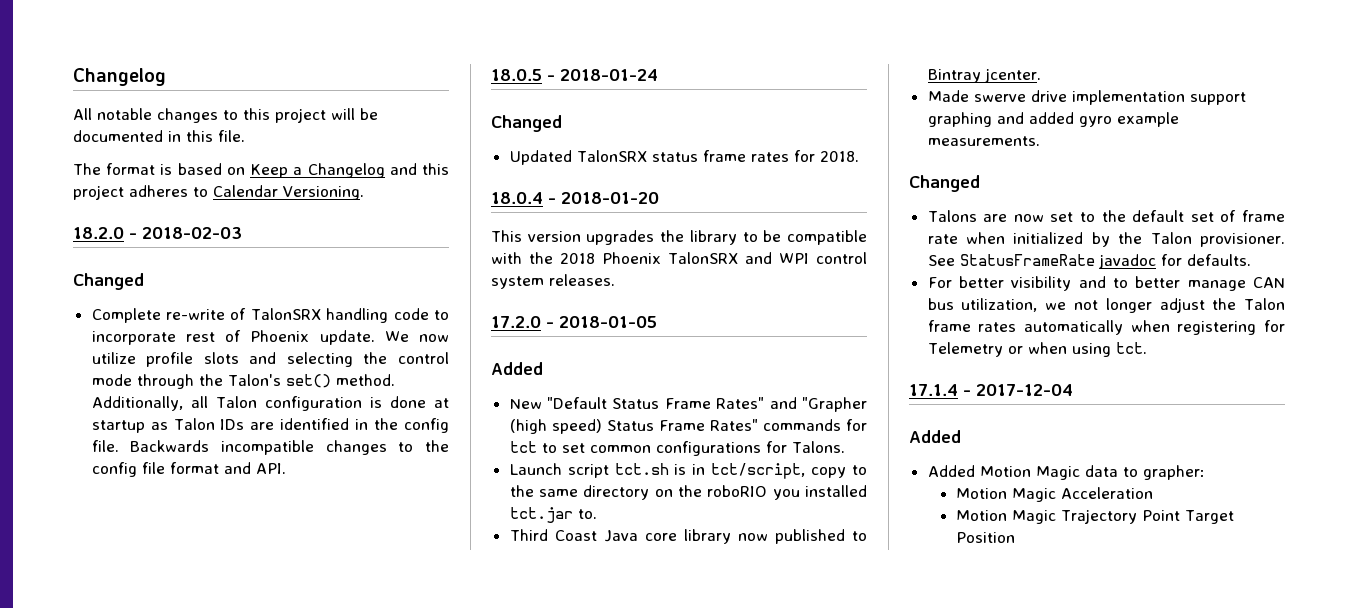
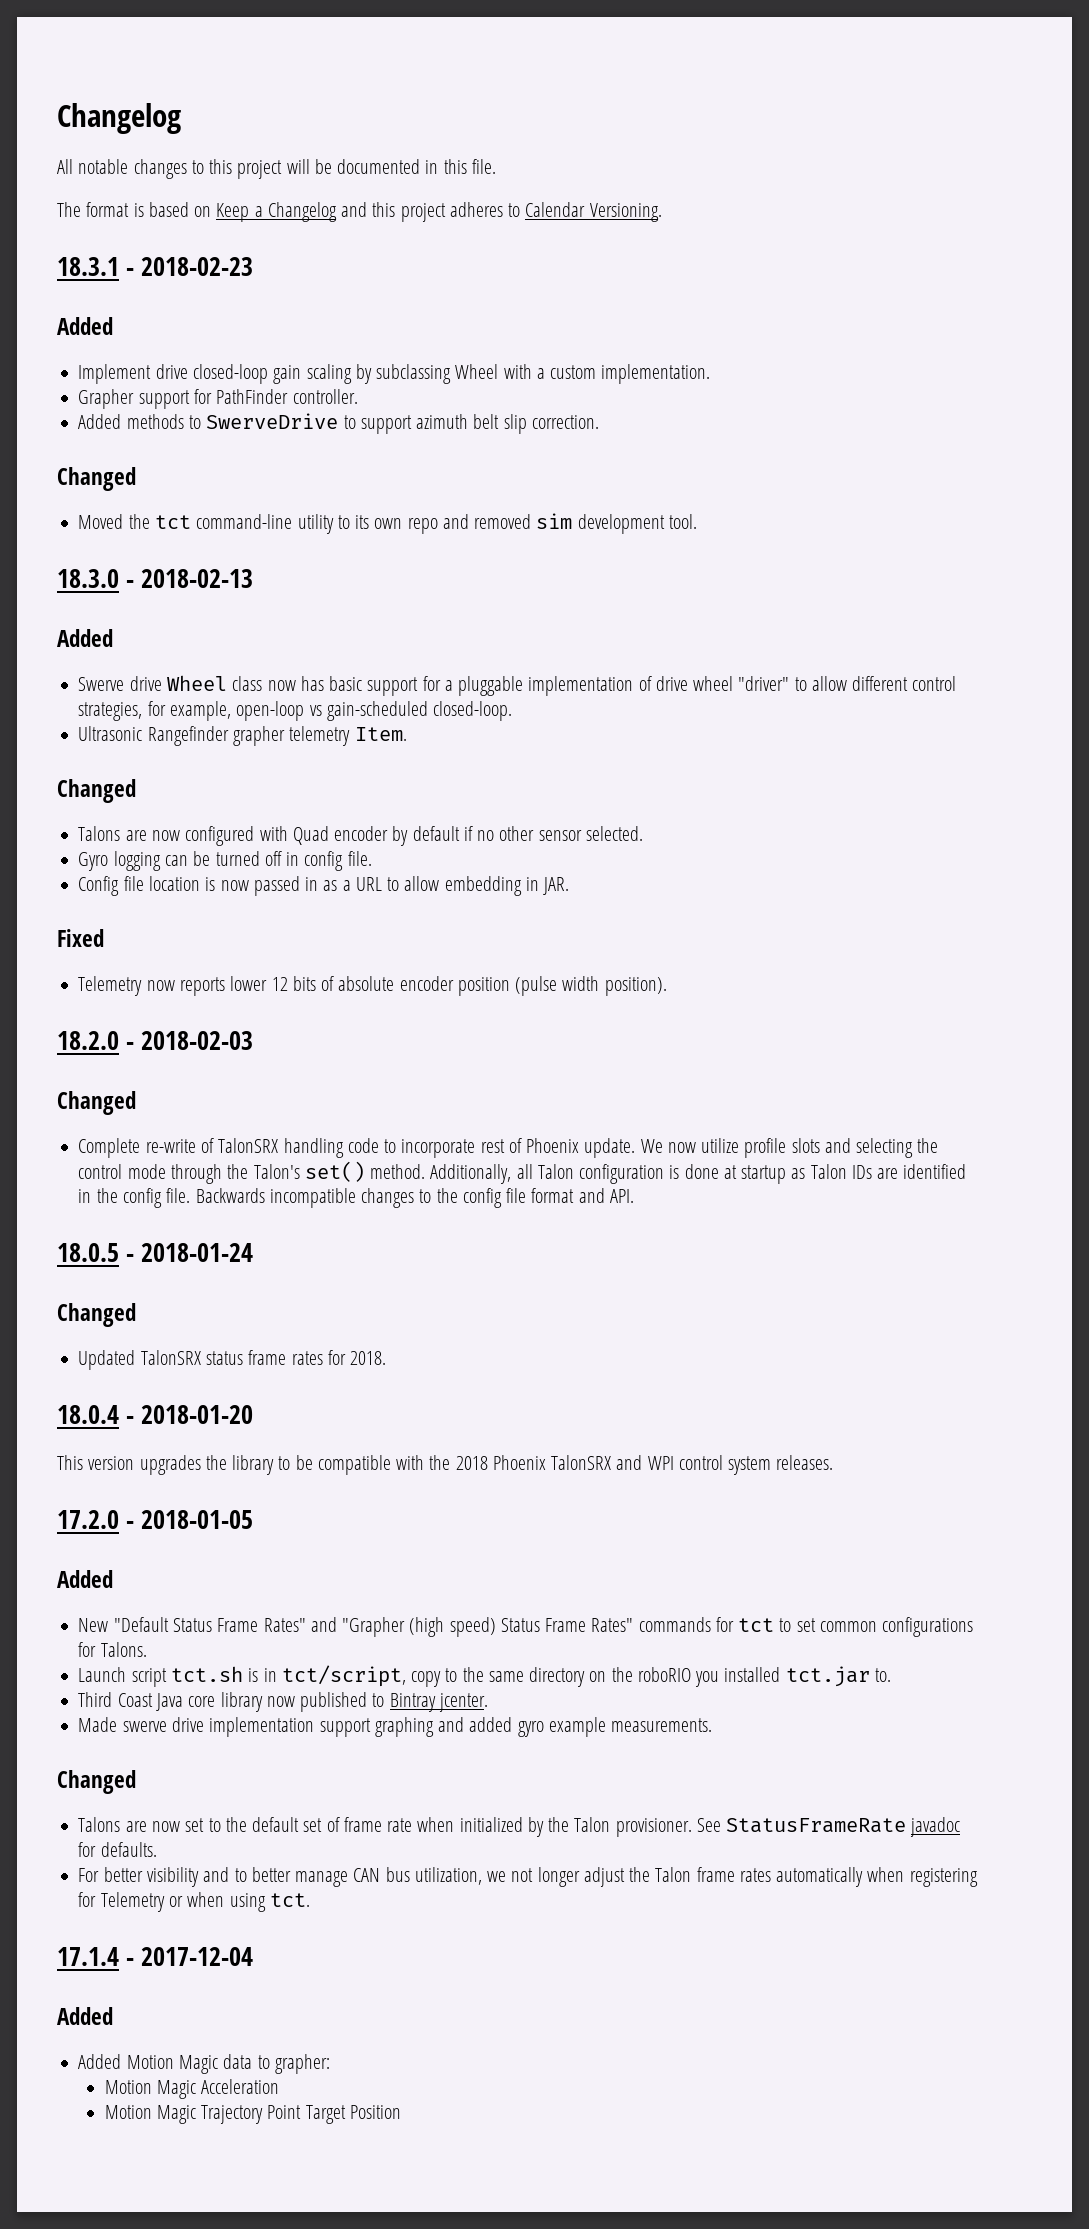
(364, 193) none -> [57,257,254,276] [57,317,113,335] [78,364,711,384] [78,389,358,409] [78,413,599,434] [57,467,136,491] [78,513,697,534] [57,569,254,588] [57,629,113,647] [78,675,957,696] [78,701,513,721] [78,726,407,746] [57,779,136,803] [78,826,643,846] [78,851,372,871] [78,876,570,896] [57,929,104,947] [78,976,667,996] // 18.3.1 - 2018-02-23 // Added // Implement drive closed-loop gain scaling by subclassing Wheel with a custom implementation. // Grapher support for PathFinder controller. // Added methods to SwerveDrive to support azimuth belt slip correction. // Changed // Moved the tct command-line utility to its own repo and removed sim development tool. // 18.3.0 - 2018-02-13 // Added // Swerve drive Wheel class now has basic support for a pluggable implementation of drive wheel "driver" to allow different control strategies, for example, open-loop vs gain-scheduled closed-loop. // Ultrasonic Rangefinder grapher telemetry Item. // Changed // Talons are now configured with Quad encoder by default if no other sensor selected. // Gyro logging can be turned off in config file. // Config file location is now passed in as a URL to allow embedding in JAR. // Fixed // Telemetry now reports lower 12 bits of absolute encoder position (pulse width position).

